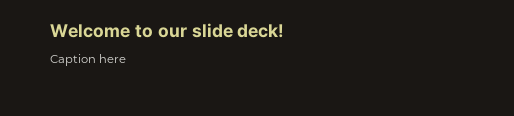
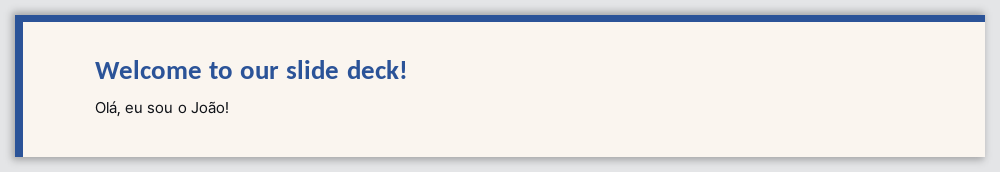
[50,54,127,66] Caption here -> [95,101,229,117] Olá, eu sou o João!

